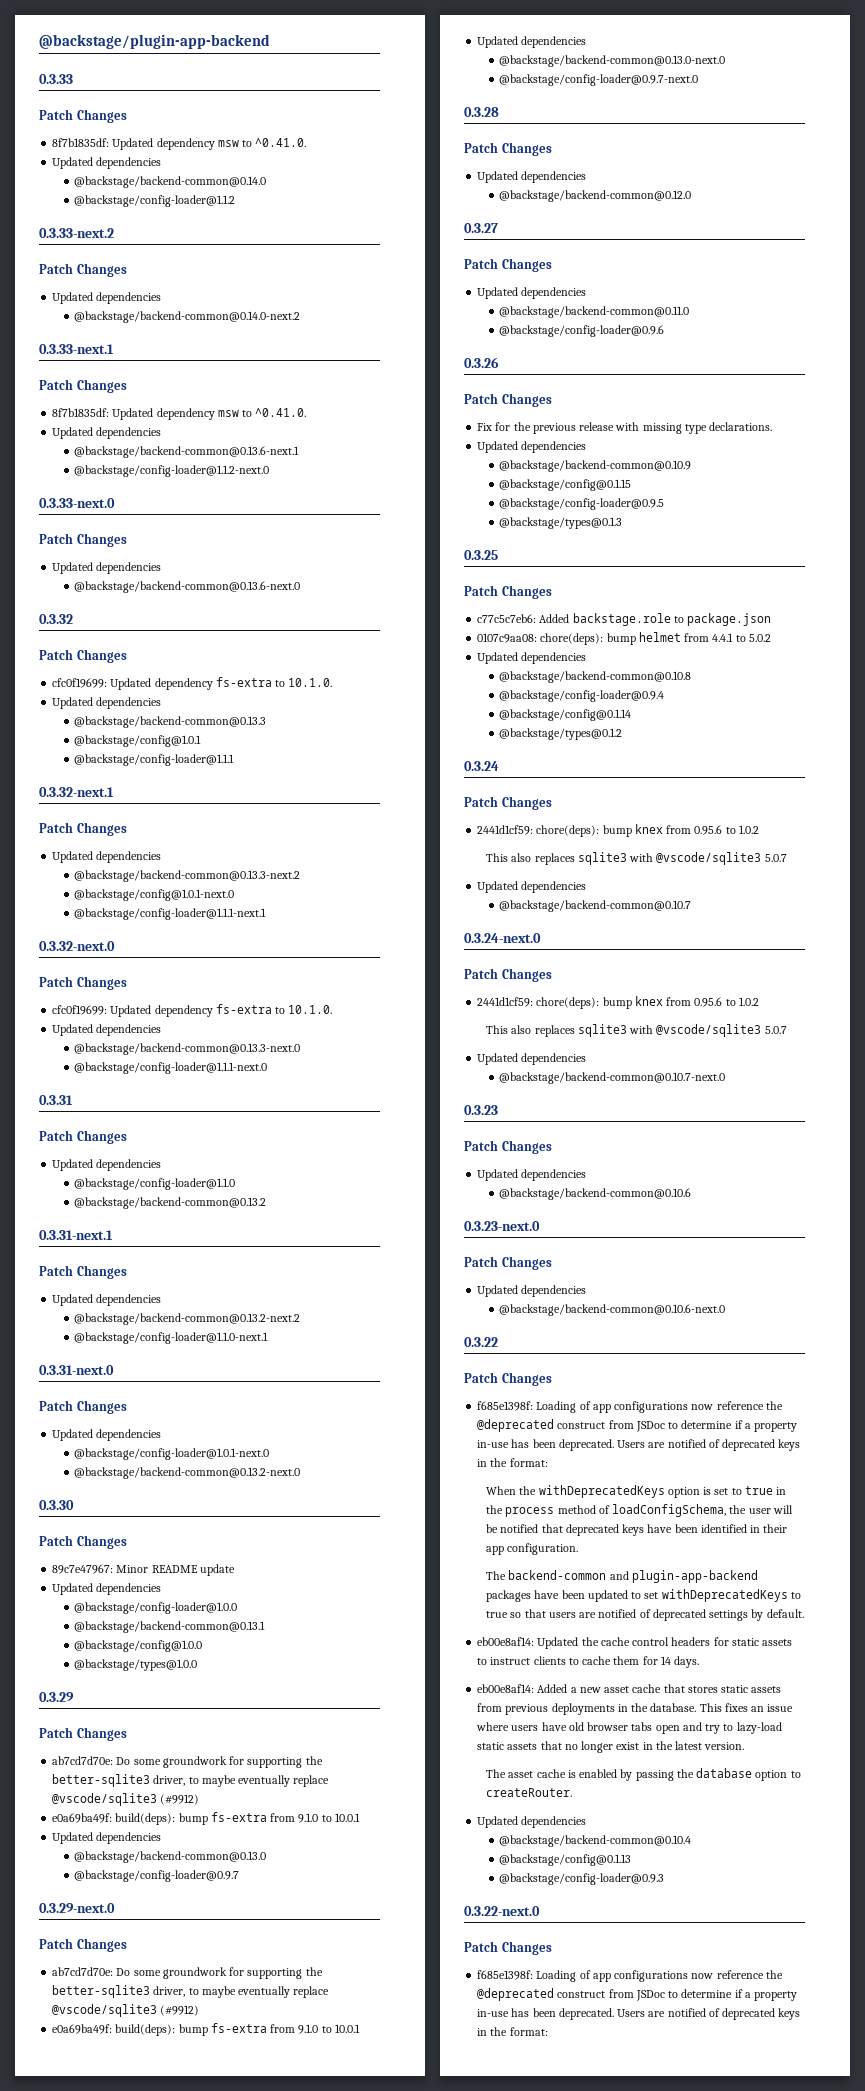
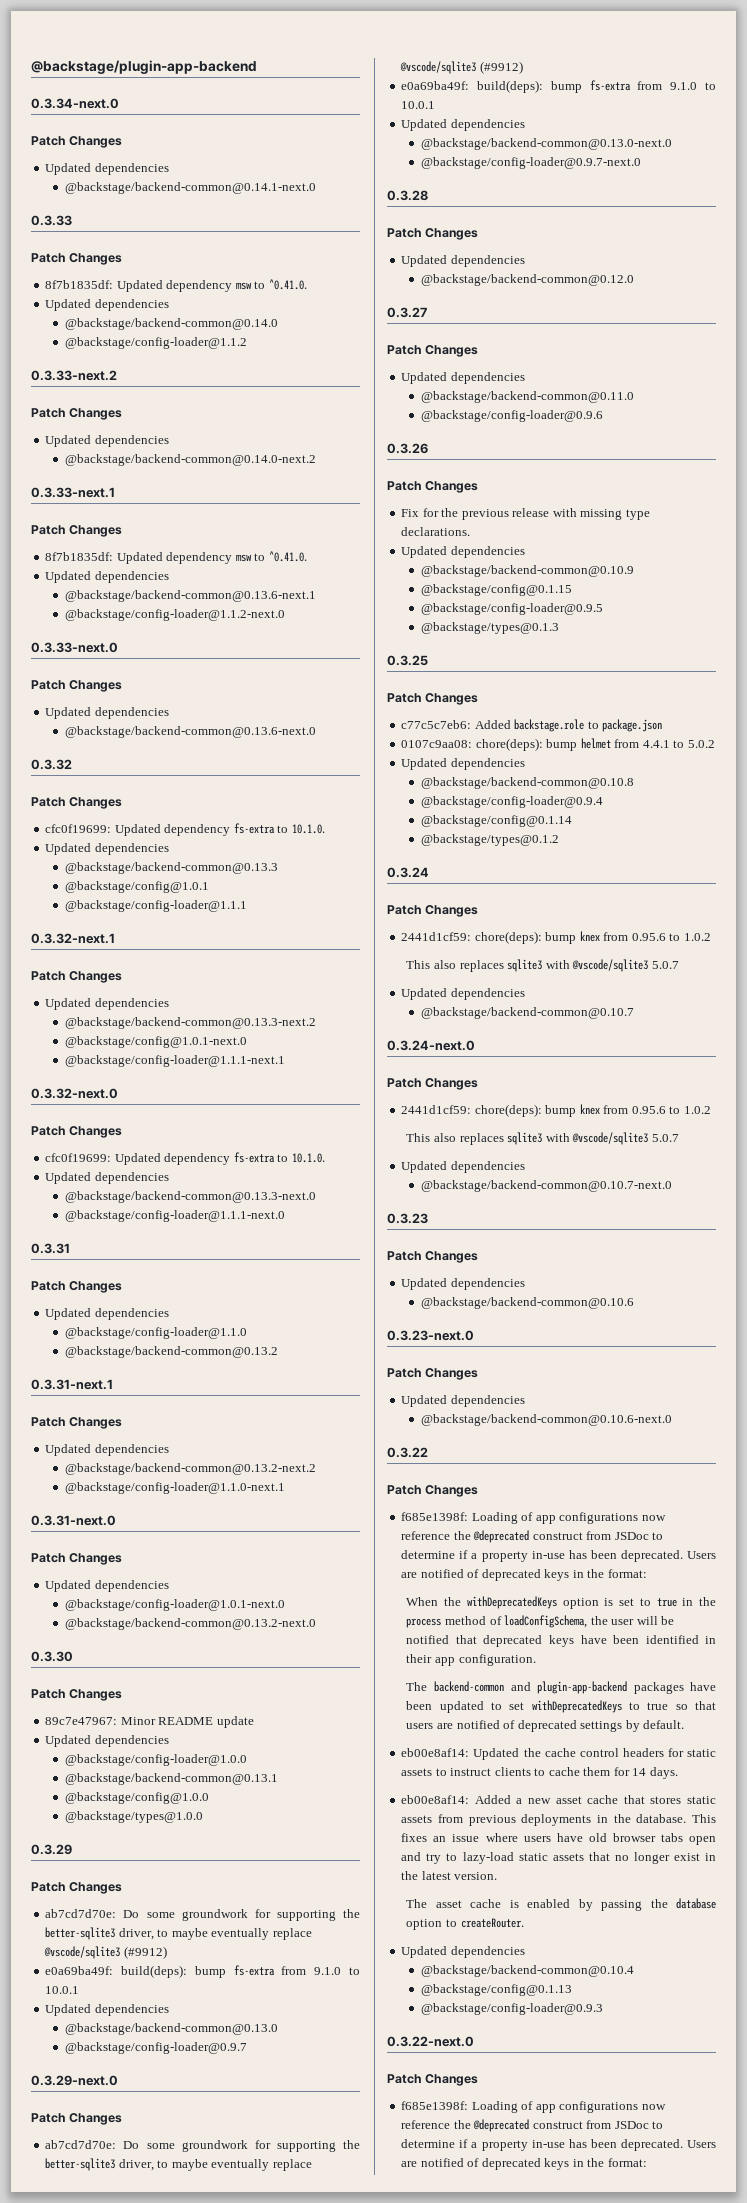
(270, 41) none -> [31,98,119,109] [31,136,123,148] [45,163,169,175] [64,182,316,194] // 0.3.34-next.0 // Patch Changes // Updated dependencies // @backstage/backend-common@0.14.1-next.0

